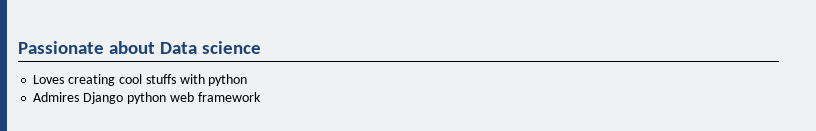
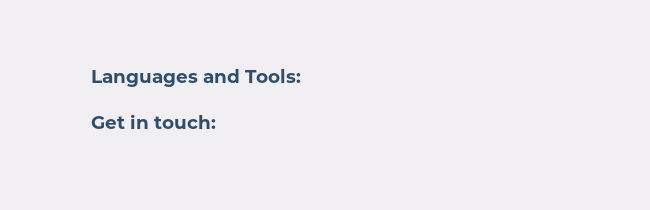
[18,41,262,54] [33,74,248,86] [33,92,261,104] Passionate about Data science // Loves creating cool stuffs with python // Admires Django python web framework -> [91,69,301,87] [91,114,216,129] Languages and Tools: // Get in touch:

